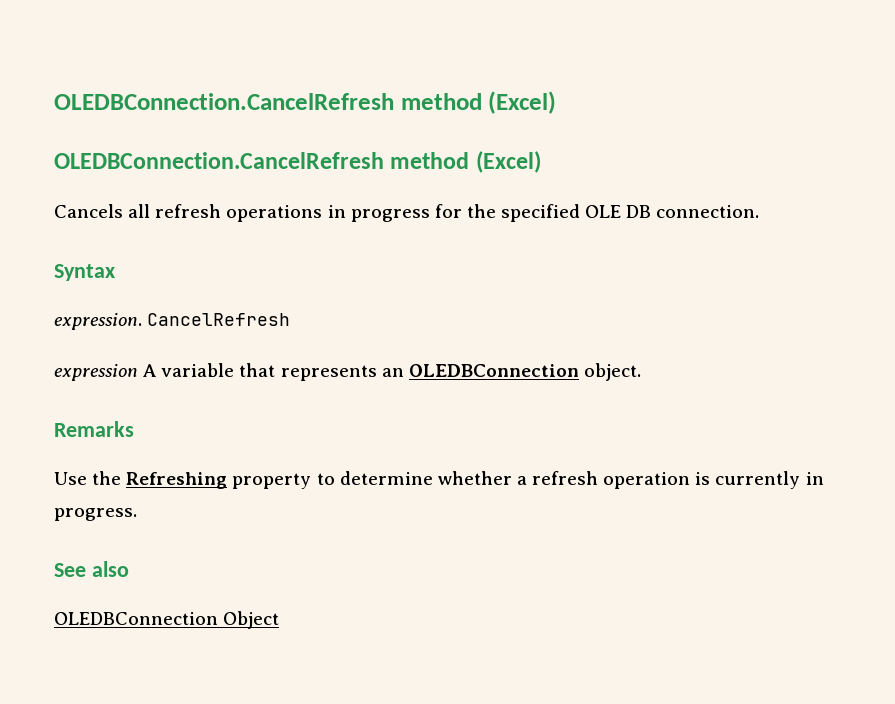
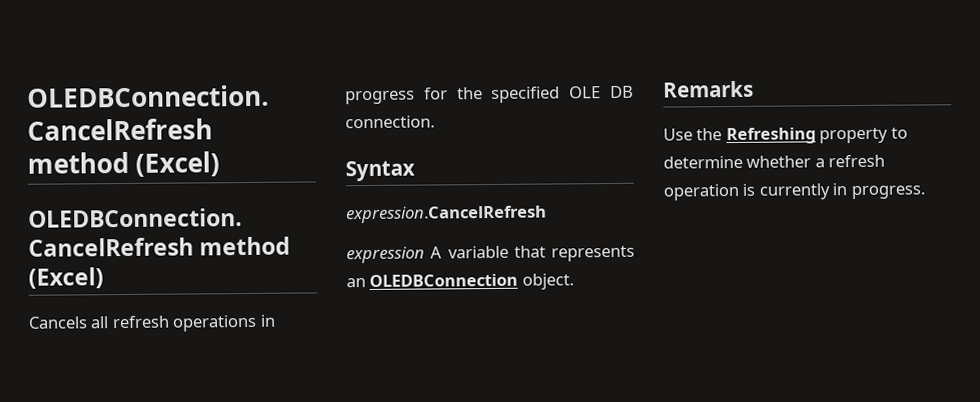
[54,313,291,330] expression. CancelRefresh -> [346,205,547,224] expression.CancelRefresh
[54,561,129,577] [54,611,280,629] // See also // OLEDBConnection Object -> (925, 192) none

